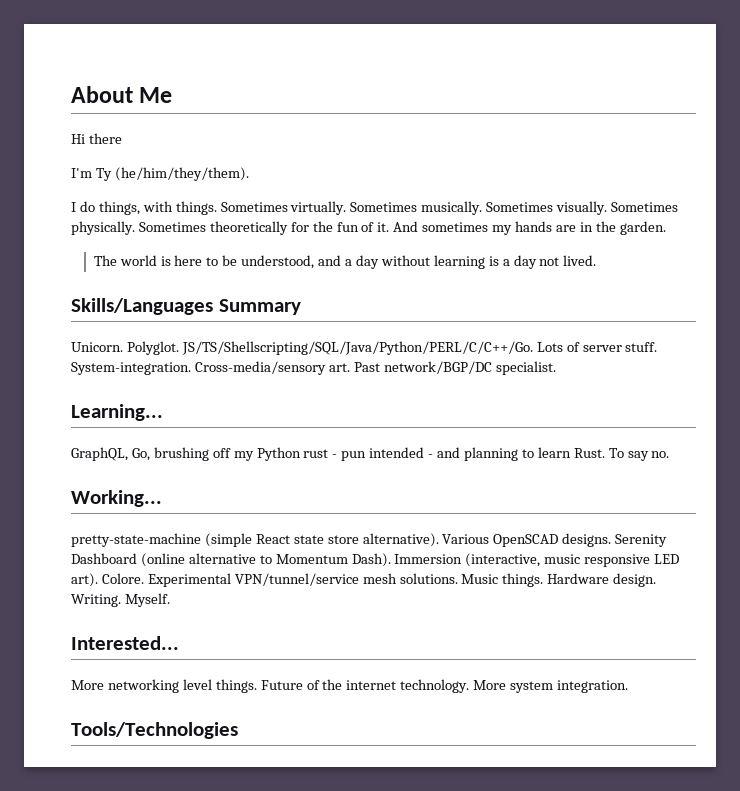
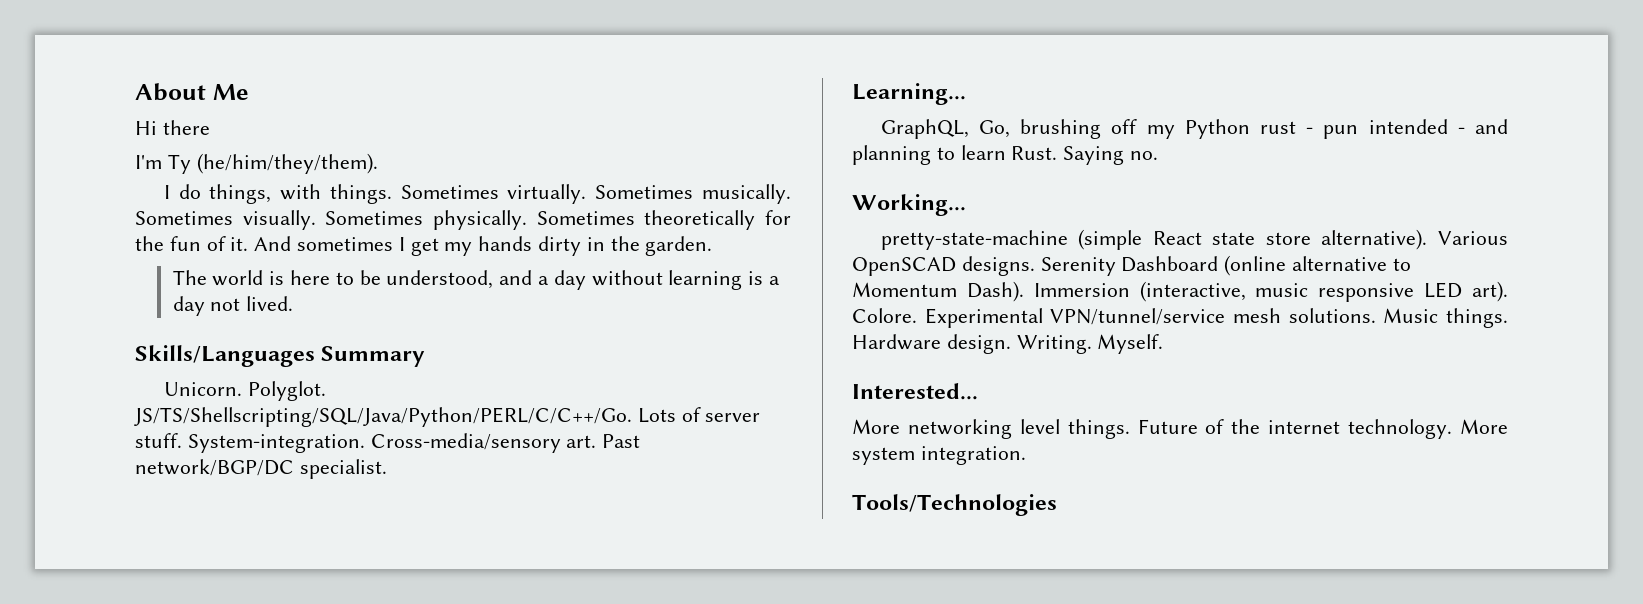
(489, 227) none -> [398,237,439,256] I get
[555,225,576,232] are -> [538,236,582,256] dirty
[608,448,649,461] To say -> [1063,146,1125,165] Saying

